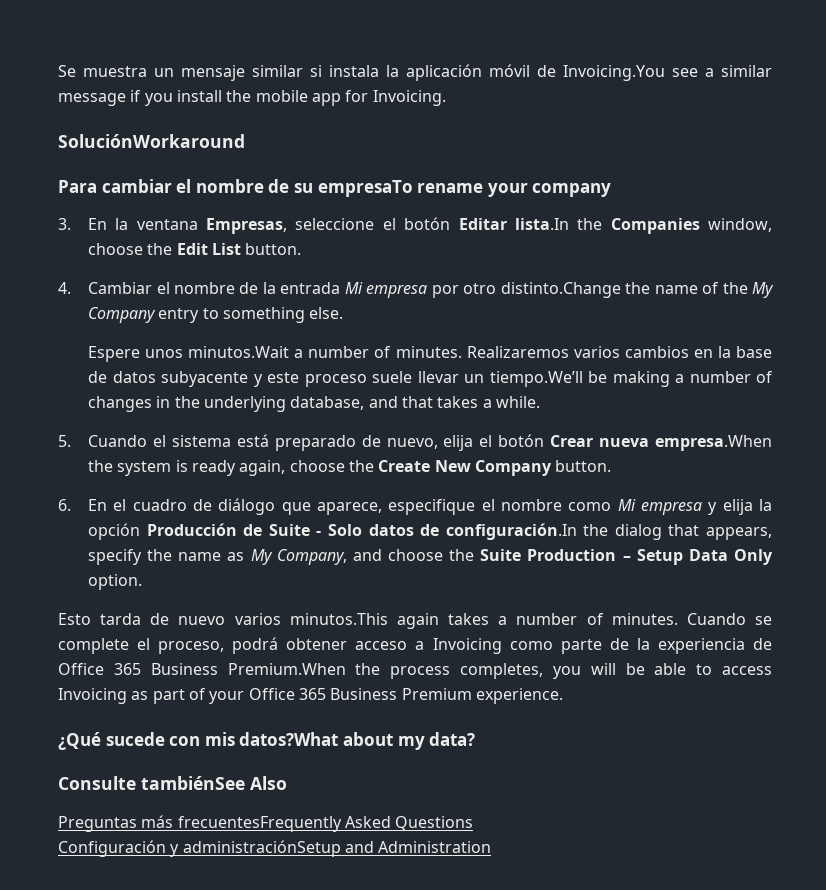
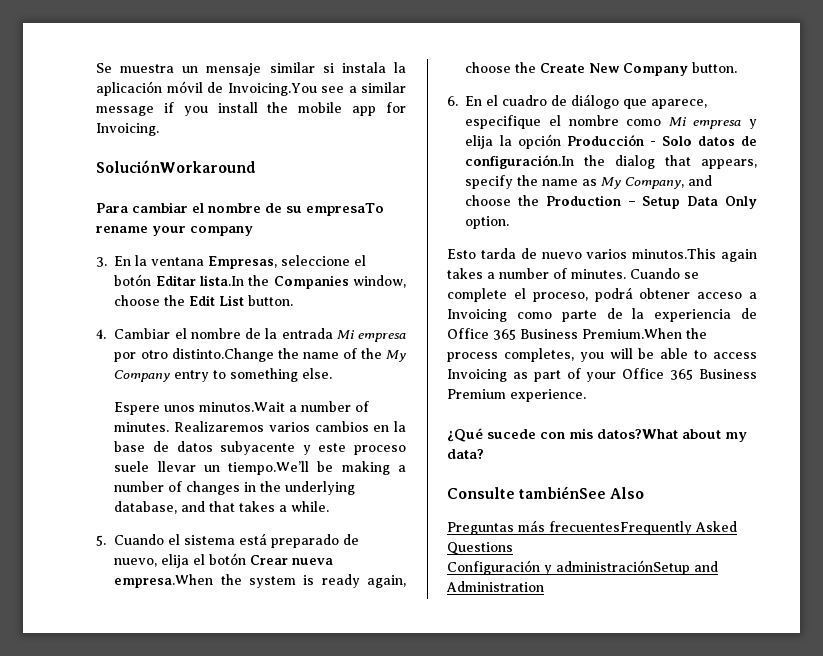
[243,524,310,536] de Suite -> (644, 140) none
[480,549,522,561] Suite -> (540, 200) none

